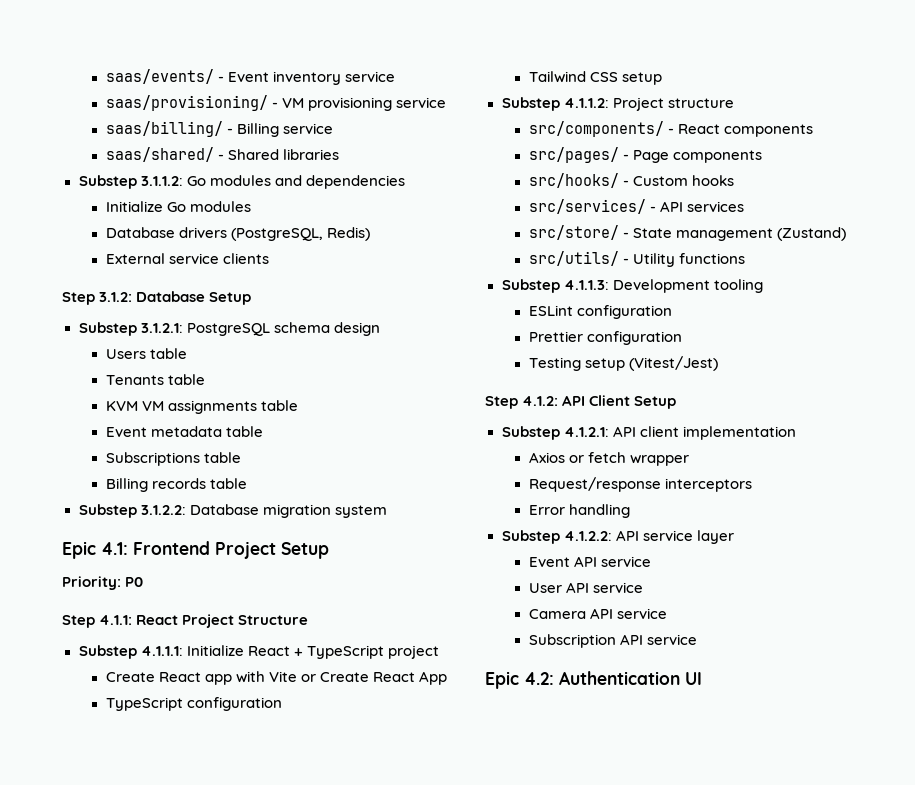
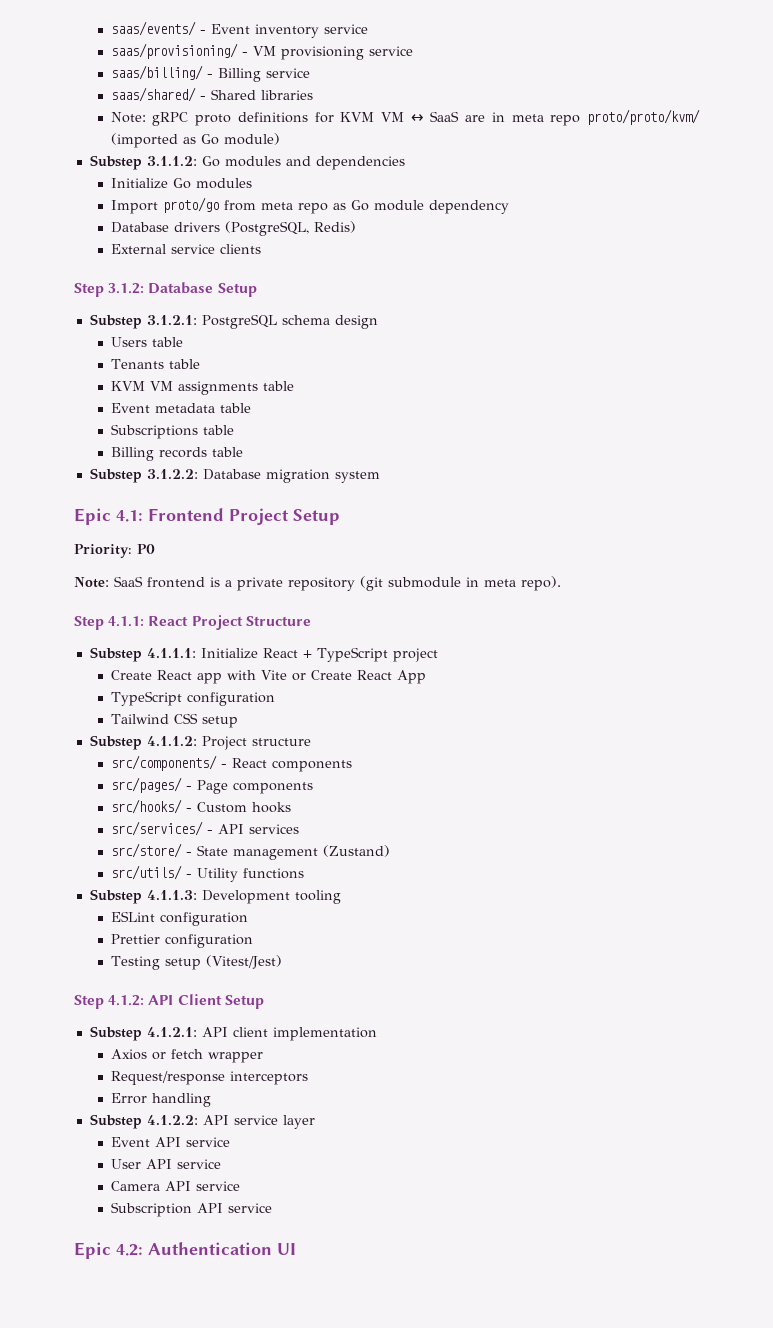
(339, 154) none -> [110,109,701,126] [110,133,280,148] // Note: gRPC proto definitions for KVM VM ↔ SaaS are in meta repo proto/proto/kvm/ (imported as Go module)
(251, 206) none -> [110,197,509,214] // Import proto/go from meta repo as Go module dependency
(144, 582) none -> [74,576,561,591] // Note: SaaS frontend is a private repository (git submodule in meta repo).

